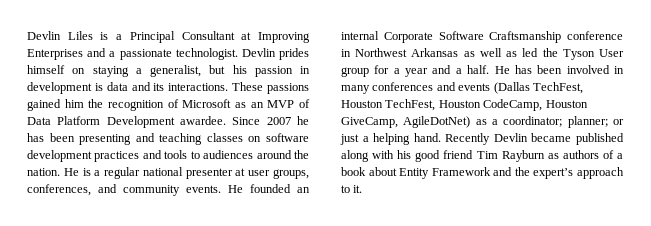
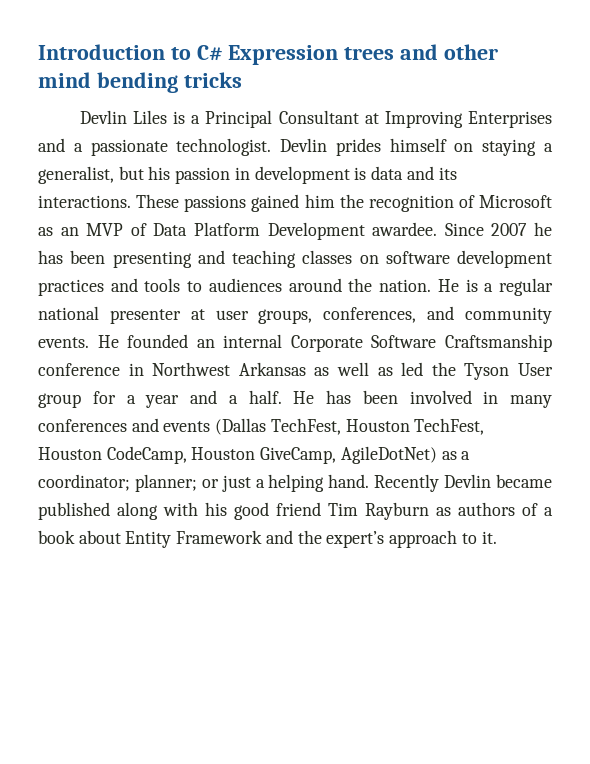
(27, 35) none -> [38,44,498,65] [38,72,242,93] Introduction to C# Expression trees and other mind bending tricks //

